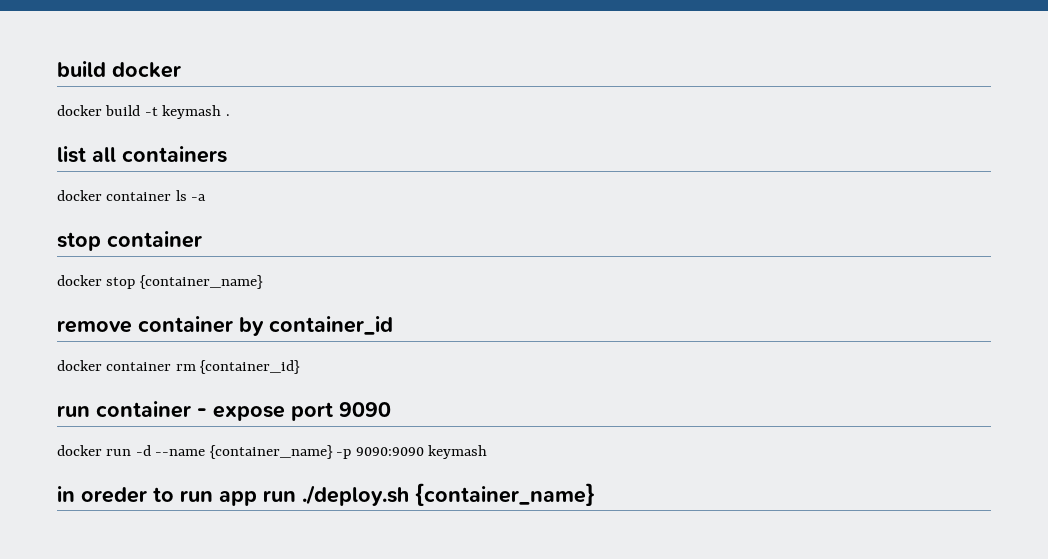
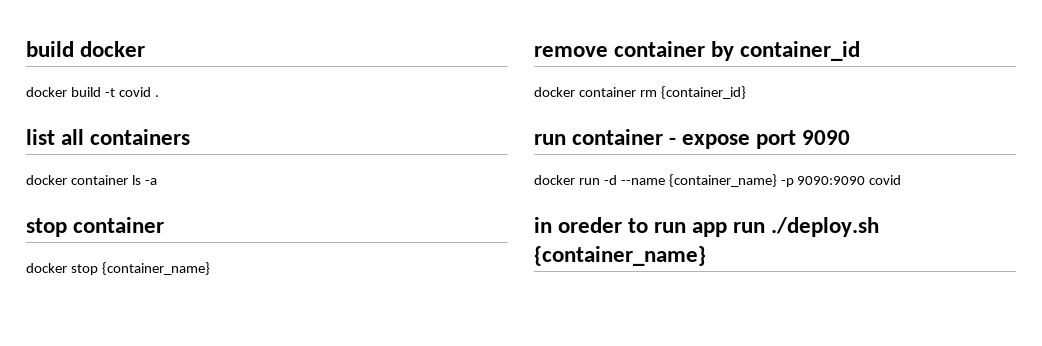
[162,105,222,119] keymash -> [118,87,151,97] covid
[428,445,488,459] keymash -> [869,175,902,185] covid

